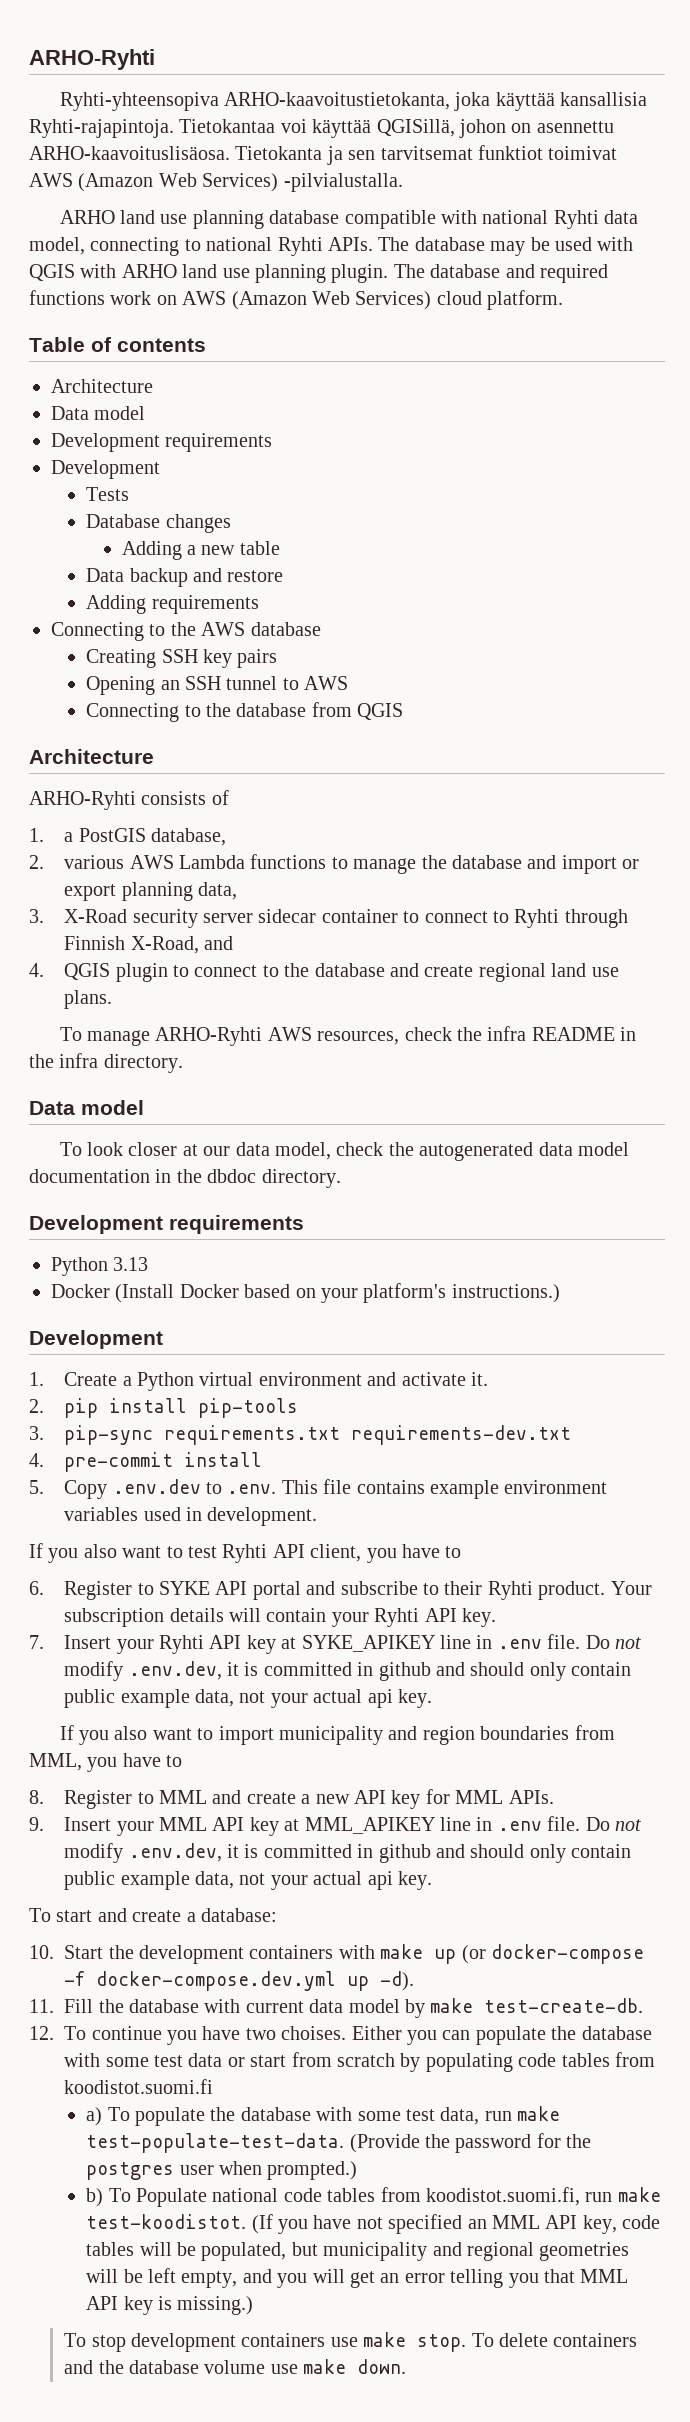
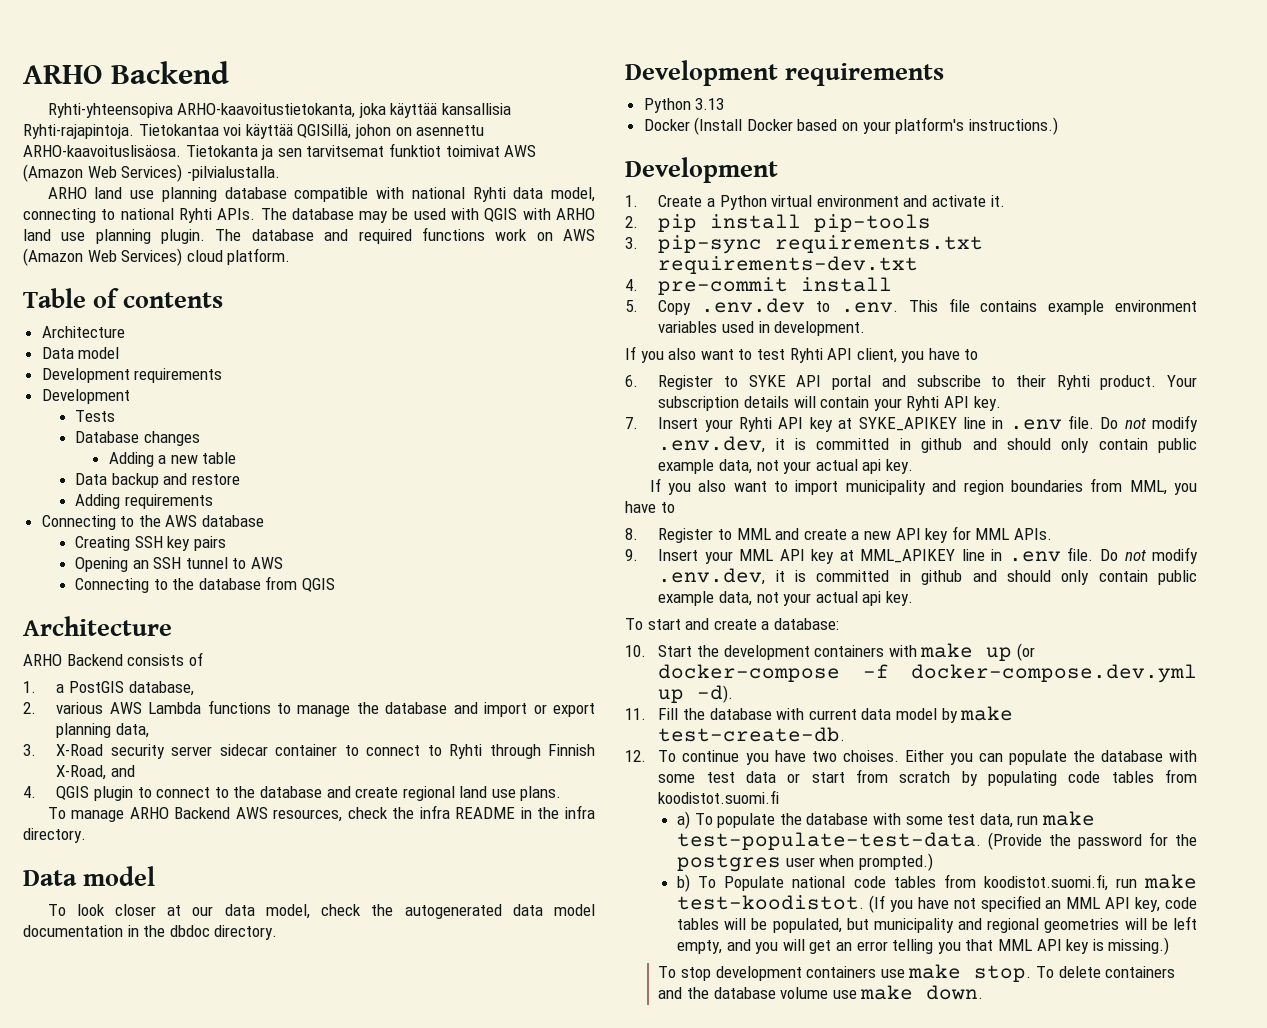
[29,49,155,70] ARHO-Ryhti -> [23,61,230,84] ARHO Backend
[29,791,136,810] ARHO-Ryhti -> [23,654,123,666] ARHO Backend
[155,1027,263,1046] ARHO-Ryhti -> [129,807,231,819] ARHO Backend

